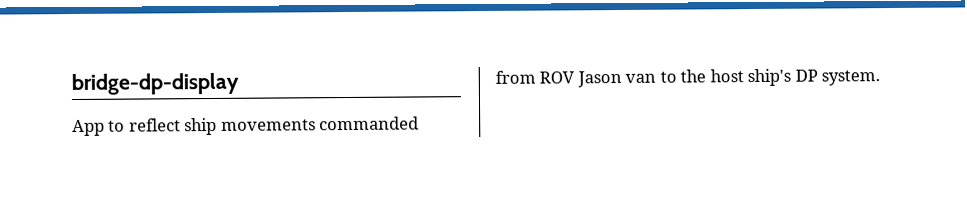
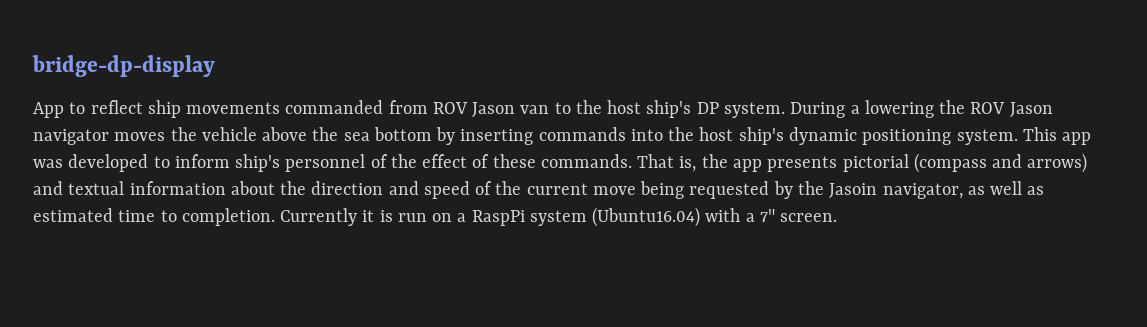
(881, 78) none -> [790,100,1053,118] [33,127,1092,145] [33,153,1088,173] [33,181,1045,199] [33,207,838,227] During a lowering the ROV Jason navigator moves the vehicle above the sea bottom by inserting commands into the host ship's dynamic positioning system. This app was developed to inform ship's personnel of the effect of these commands. That is, the app presents pictorial (compass and arrows) and textual information about the direction and speed of the current move being requested by the Jasoin navigator, as well as estimated time to completion. Currently it is run on a RaspPi system (Ubuntu16.04) with a 7" screen.

